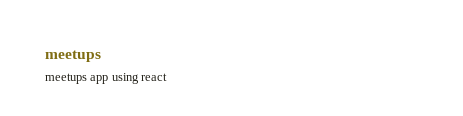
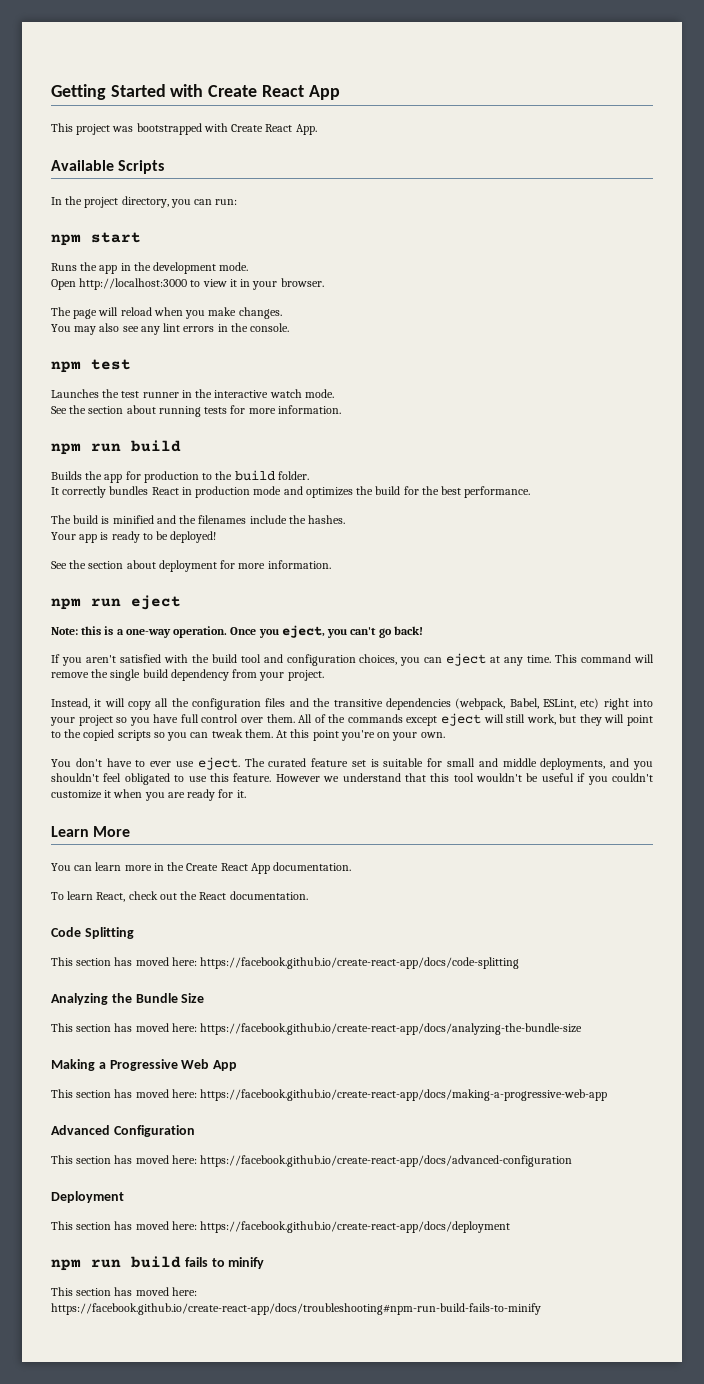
[45,50,101,62] [45,73,168,84] meetups // meetups app using react -> [51,84,340,100] [51,123,317,135] [51,160,165,174] [51,196,238,208] [51,232,141,246] [51,262,249,274] [51,278,324,290] [51,307,282,319] [51,323,290,335] [51,359,131,373] [51,389,334,398] [51,405,341,417] [51,440,181,455] [51,470,309,483] [51,486,531,498] [51,515,346,524] [51,531,217,543] [51,560,331,572] [51,595,181,610] [51,625,423,638] [51,653,654,666] [51,669,324,681] [51,698,654,710] [50,713,653,726] [51,729,445,741] [51,757,653,770] [51,773,654,785] [51,789,246,801] [51,826,131,837] [51,862,352,874] [51,891,308,902] [51,927,134,939] [51,957,520,969] [51,993,205,1005] [51,1023,583,1035] [51,1059,238,1071] [51,1089,608,1101] [51,1125,195,1137] [51,1155,573,1167] [51,1191,124,1203] [51,1221,511,1233] [51,1256,265,1271] [51,1287,197,1296] [51,1303,541,1315] Getting Started with Create React App // This project was bootstrapped with Create React App. // Available Scripts // In the project directory, you can run: // npm start // Runs the app in the development mode. // Open http://localhost:3000 to view it in your browser. // The page will reload when you make changes. // You may also see any lint errors in the console. // npm test // Launches the test runner in the interactive watch mode. // See the section about running tests for more information. // npm run build // Builds the app for production to the build folder. // It correctly bundles React in production mode and optimizes the build for the best performance. // The build is minified and the filenames include the hashes. // Your app is ready to be deployed! // See the section about deployment for more information. // npm run eject // Note: this is a one-way operation. Once you eject, you can't go back! // If you aren't satisfied with the build tool and configuration choices, you can eject at any time. This command will remove the single build dependency from your project. // Instead, it will copy all the configuration files and the transitive dependencies (webpack, Babel, ESLint, etc) right into your project so you have full control over them. All of the commands except eject will still work, but they will point to the copied scripts so you can tweak them. At this point you're on your own. // You don't have to ever use eject. The curated feature set is suitable for small and middle deployments, and you shouldn't feel obligated to use this feature. However we understand that this tool wouldn't be useful if you couldn't customize it when you are ready for it. // Learn More // You can learn more in the Create React App documentation. // To learn React, check out the React documentation. // Code Splitting // This section has moved here: https://facebook.github.io/create-react-app/docs/code-splitting // Analyzing the Bundle Size // This section has moved here: https://facebook.github.io/create-react-app/docs/analyzing-the-bundle-size // Making a Progressive Web App // This section has moved here: https://facebook.github.io/create-react-app/docs/making-a-progressive-web-app // Advanced Configuration // This section has moved here: https://facebook.github.io/create-react-app/docs/advanced-configuration // Deployment // This section has moved here: https://facebook.github.io/create-react-app/docs/deployment // npm run build fails to minify // This section has moved here: https://facebook.github.io/create-react-app/docs/troubleshooting#npm-run-build-fails-to-minify

